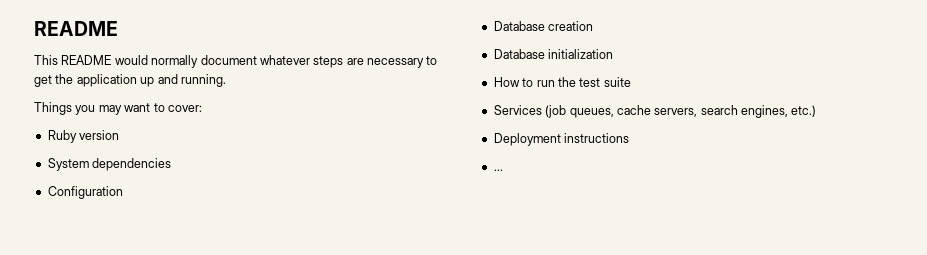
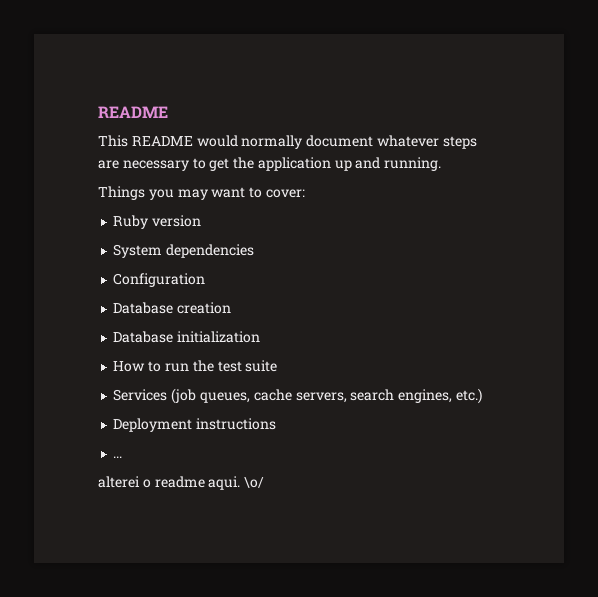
(503, 170) none -> [98,476,265,490] // alterei o readme aqui. \o/

